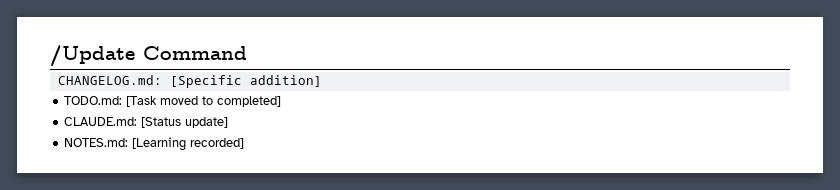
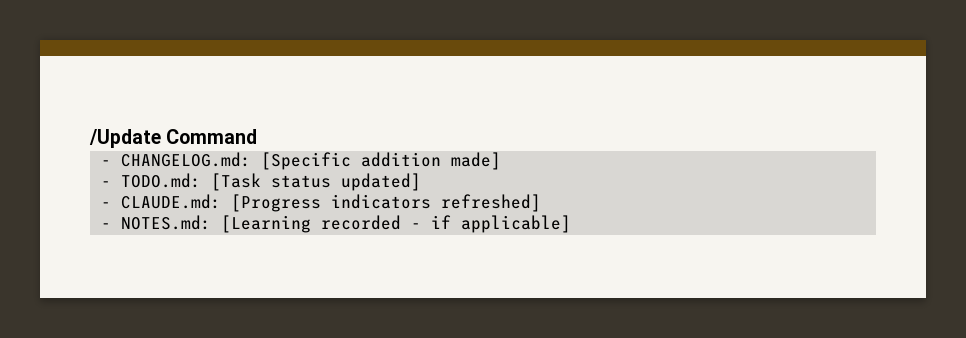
(247, 53) none -> [101,160,112,166] -
[249,75,322,87] [64,96,282,107] [64,117,229,128] [64,137,245,151] addition] // TODO.md: [Task moved to completed] // CLAUDE.md: [Status update] // NOTES.md: [Learning recorded] -> [361,152,502,170] [101,173,422,191] [101,194,542,212] [101,215,572,233] addition made] // - TODO.md: [Task status updated] // - CLAUDE.md: [Progress indicators refreshed] // - NOTES.md: [Learning recorded - if applicable]

